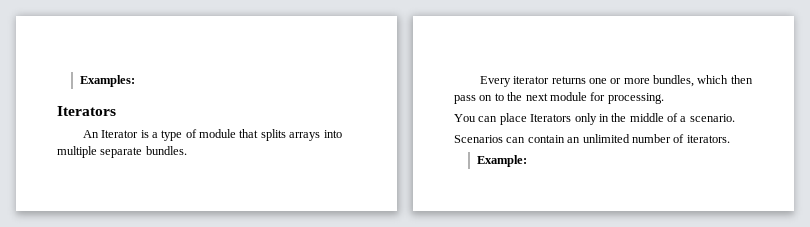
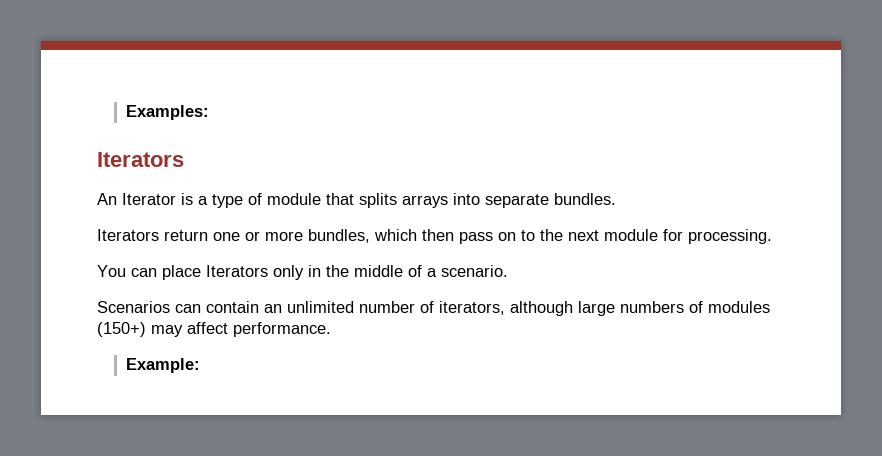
[57,146,97,158] multiple -> (480, 199) none
[479,76,586,87] Every iterator returns -> [97,229,208,241] Iterators return
[686,135,730,143] iterators. -> [439,301,770,316] [97,322,331,337] iterators, although large numbers of modules (150+) may affect performance.

